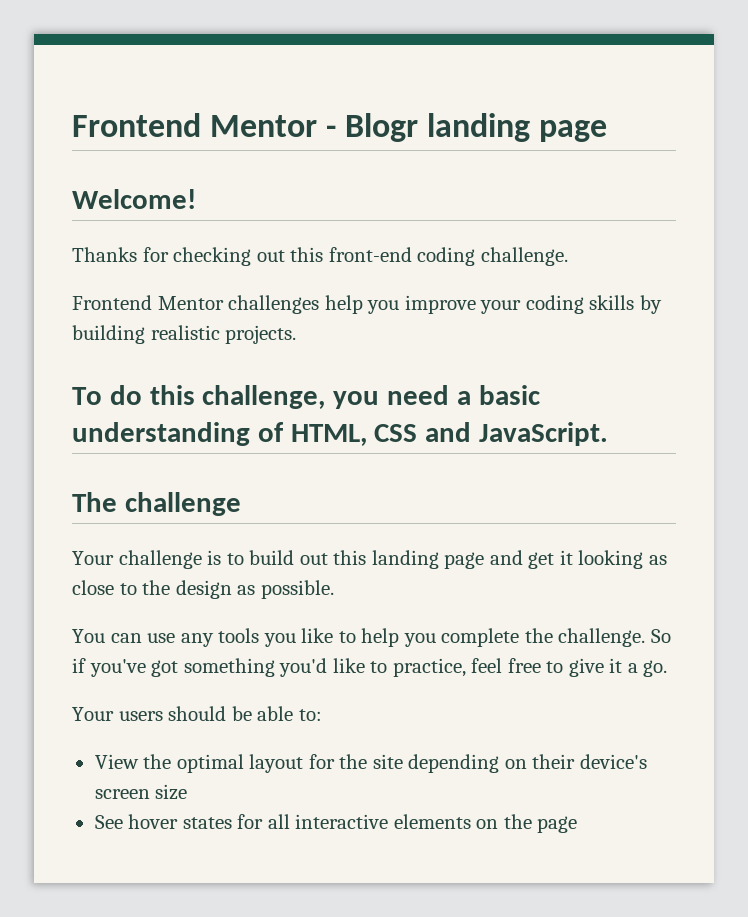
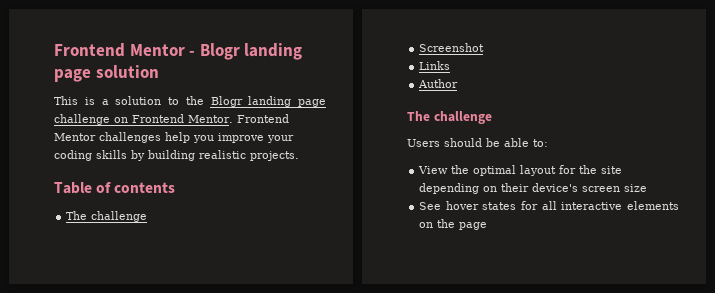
[72,189,196,209] [72,247,568,266] // Welcome! // Thanks for checking out this front-end coding challenge. // -> [95,65,159,78] [54,96,326,107] [54,114,233,125] solution // This is a solution to the Blogr landing page challenge on Frontend Mentor.
[72,385,540,409] [72,422,609,446] [72,492,241,516] [72,550,667,569] [72,580,334,599] [72,628,671,647] [72,658,668,677] [72,707,163,721] To do this challenge, you need a basic understanding of HTML, CSS and JavaScript. // The challenge // Your challenge is to build out this landing page and get it looking as close to the design as possible. // You can use any tools you like to help you complete the challenge. So if you've got something you'd like to practice, feel free to give it a go. // Your users -> [54,182,176,194] [66,211,148,222] [419,43,485,52] [419,61,451,70] [418,79,459,88] [407,111,492,124] [407,139,440,147] Table of contents // The challenge // Screenshot // Links // Author // The challenge // Users

